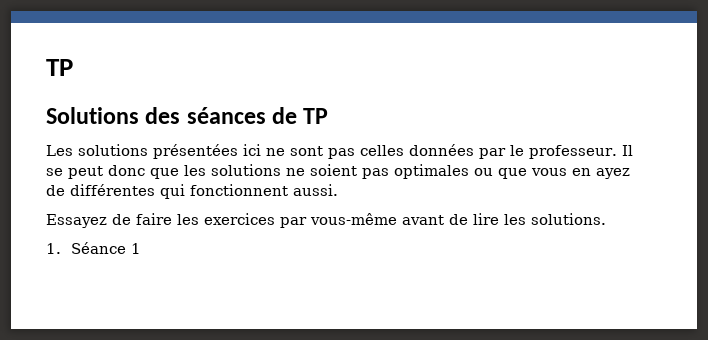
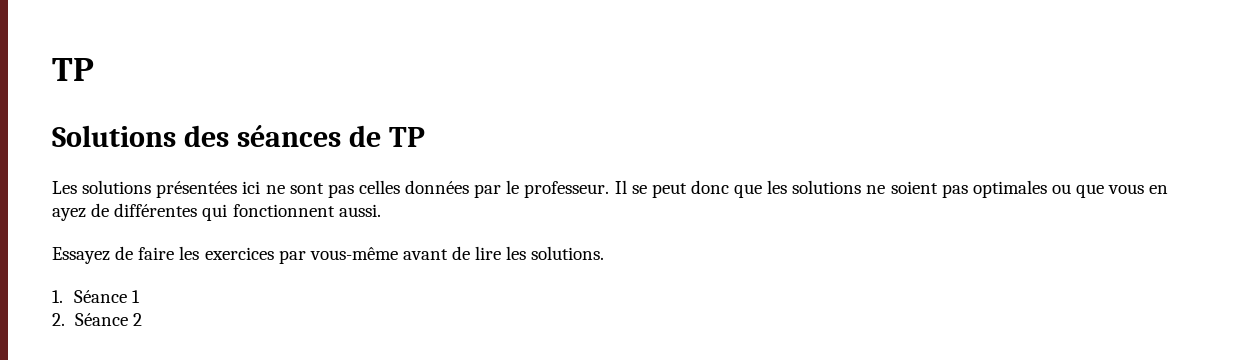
(142, 248) none -> [52,313,142,326] // 2. Séance 2

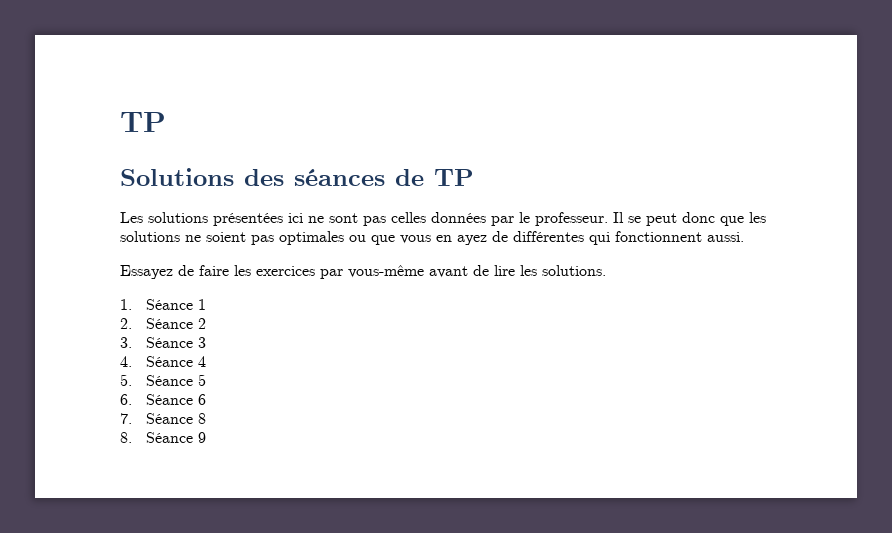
(142, 319) none -> [120,337,207,348] [120,356,207,367] [120,374,207,386] [120,394,207,405] [120,413,207,424] [120,432,207,443] // 3. Séance 3 // 4. Séance 4 // 5. Séance 5 // 6. Séance 6 // 7. Séance 8 // 8. Séance 9

